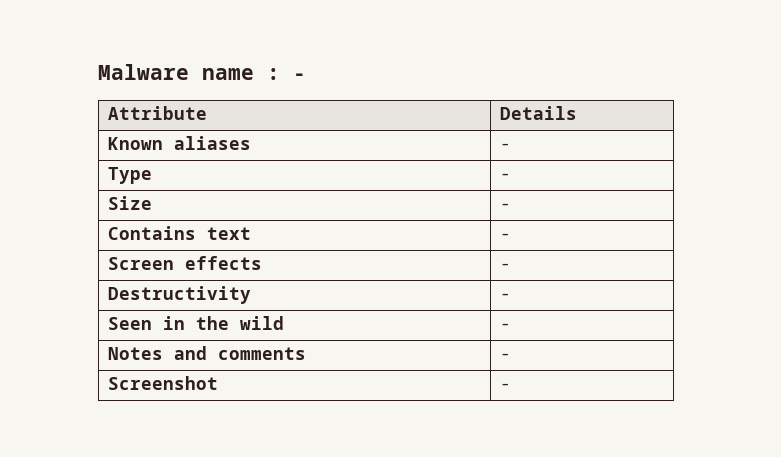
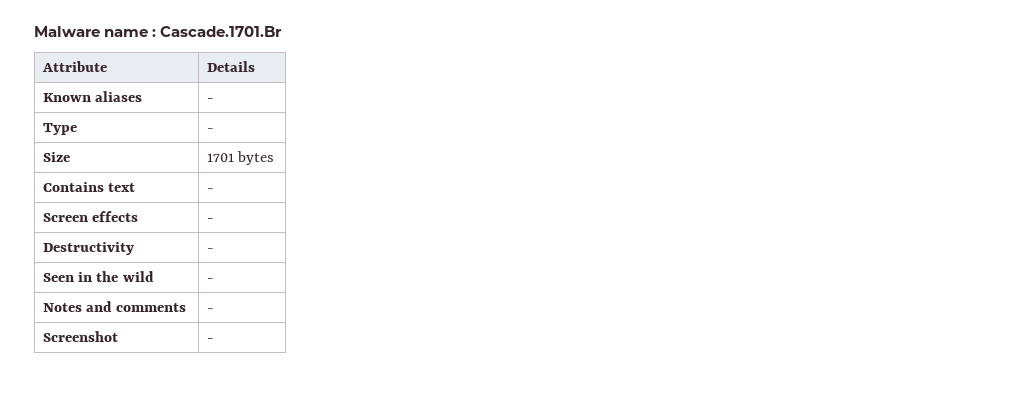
[293,73,306,80] - -> [160,26,283,37] Cascade.1701.Br
[499,203,511,210] - -> [206,151,274,165] 1701 bytes

